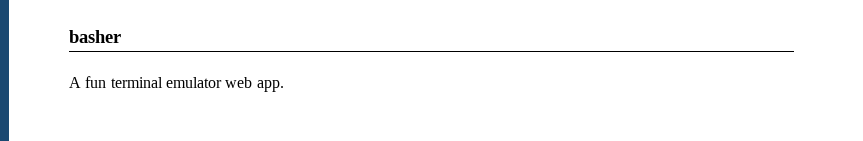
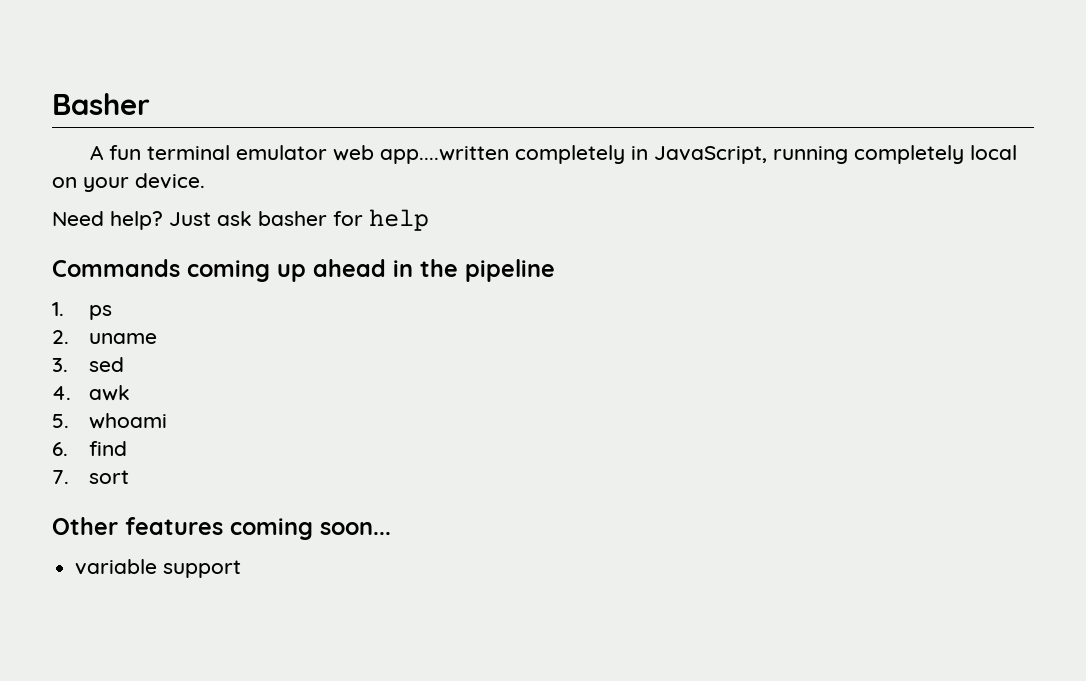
[69,30,121,43] basher -> [52,93,150,115] Basher
[256,80,284,92] app. -> [380,145,1018,164] [52,173,205,192] [52,209,429,231] [52,259,555,282] [52,302,113,320] [52,330,158,344] [52,357,125,372] [52,385,131,401] [52,413,168,429] [52,441,128,456] [52,470,130,484] [52,517,391,540] [75,559,242,578] app....written completely in JavaScript, running completely local on your device. // Need help? Just ask basher for help // Commands coming up ahead in the pipeline // 1. ps // 2. uname // 3. sed // 4. awk // 5. whoami // 6. find // 7. sort // Other features coming soon... // variable support

